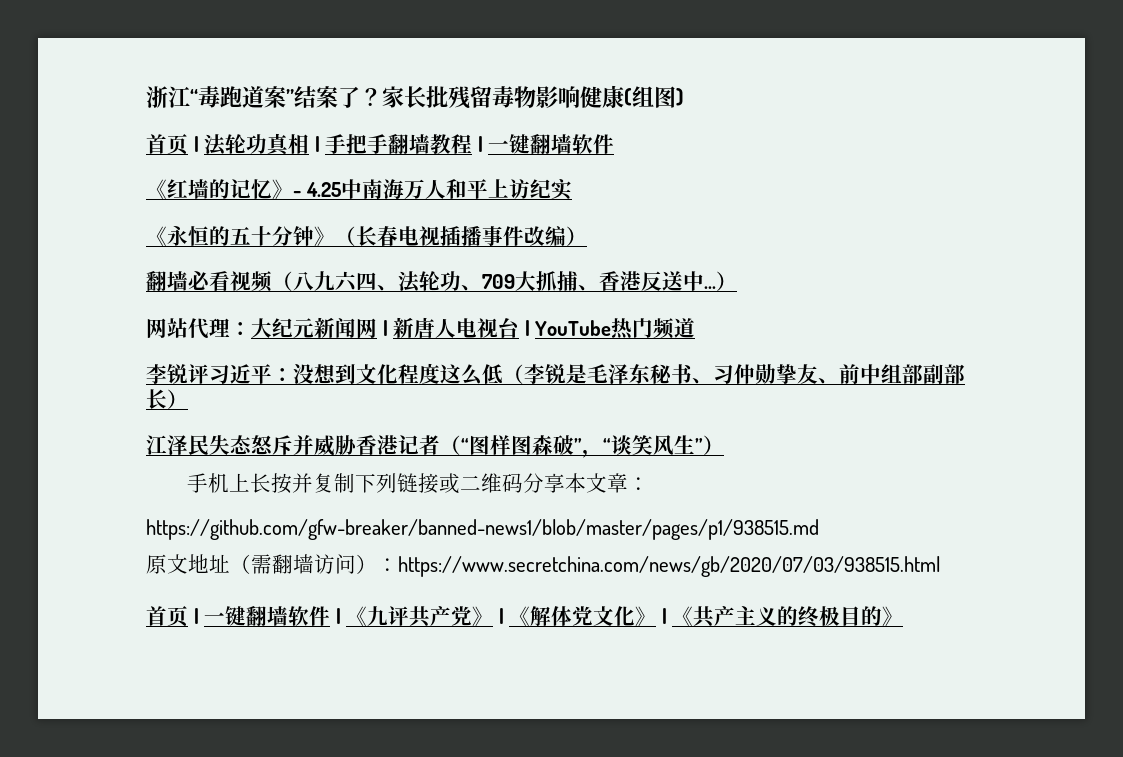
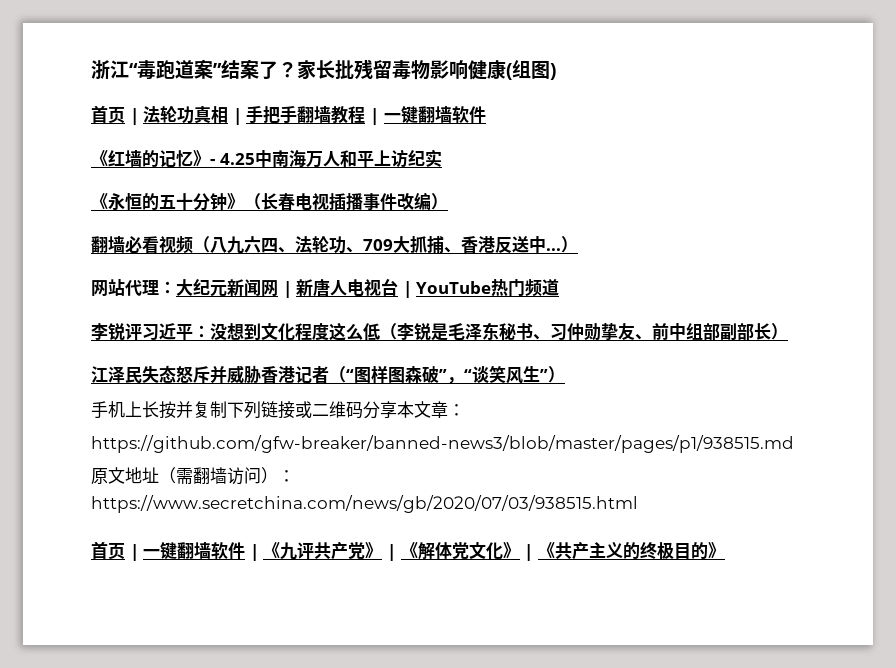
[146,519,819,540] https://github.com/gfw-breaker/banned-news1/blob/master/pages/p1/938515.md -> [91,435,794,453] https://github.com/gfw-breaker/banned-news3/blob/master/pages/p1/938515.md

